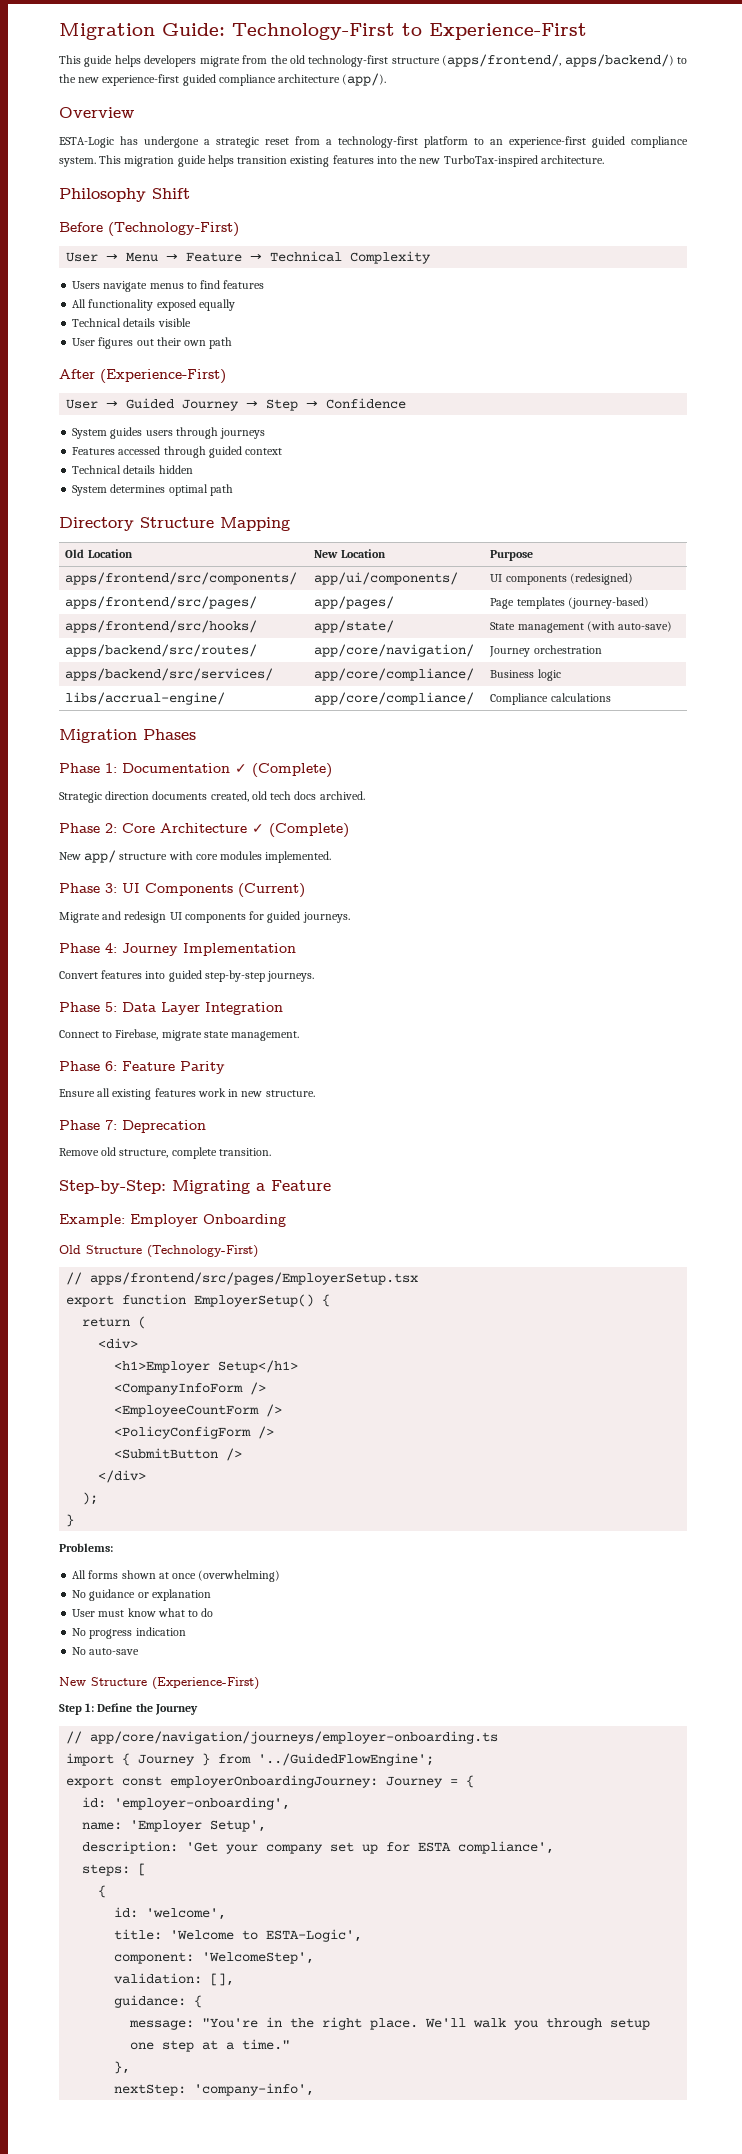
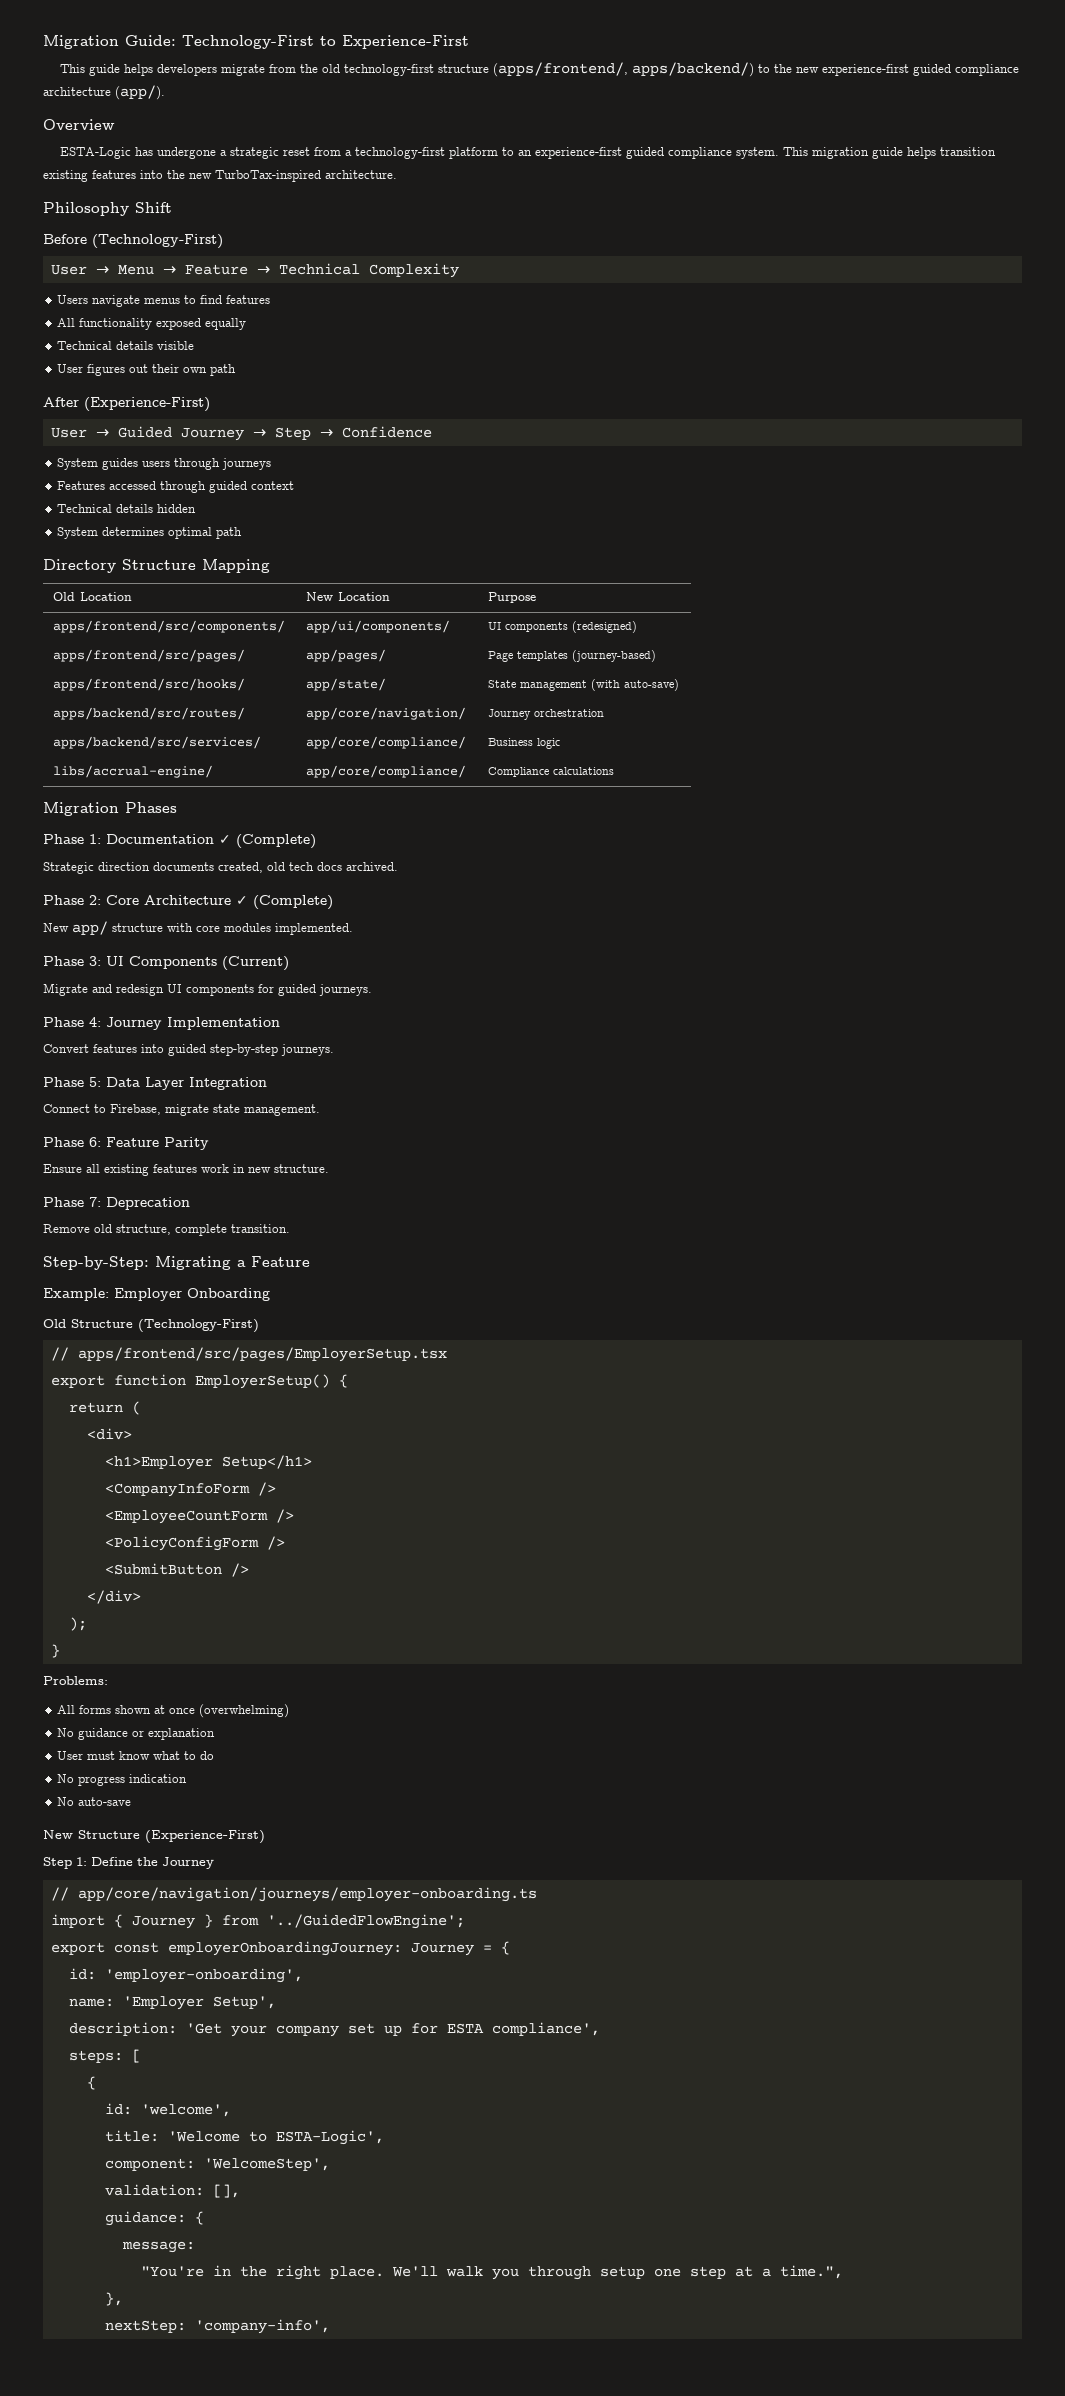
(195, 2025) none -> (195, 2247) //
[242,2039,291,2050] time." -> [779,2265,843,2279] time.",

